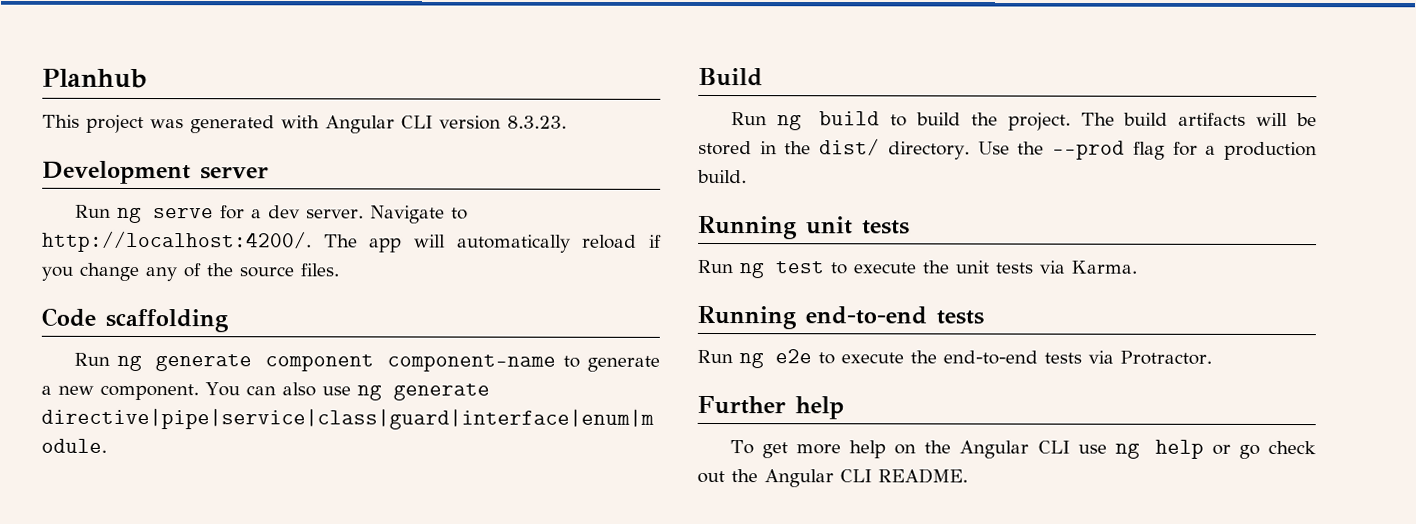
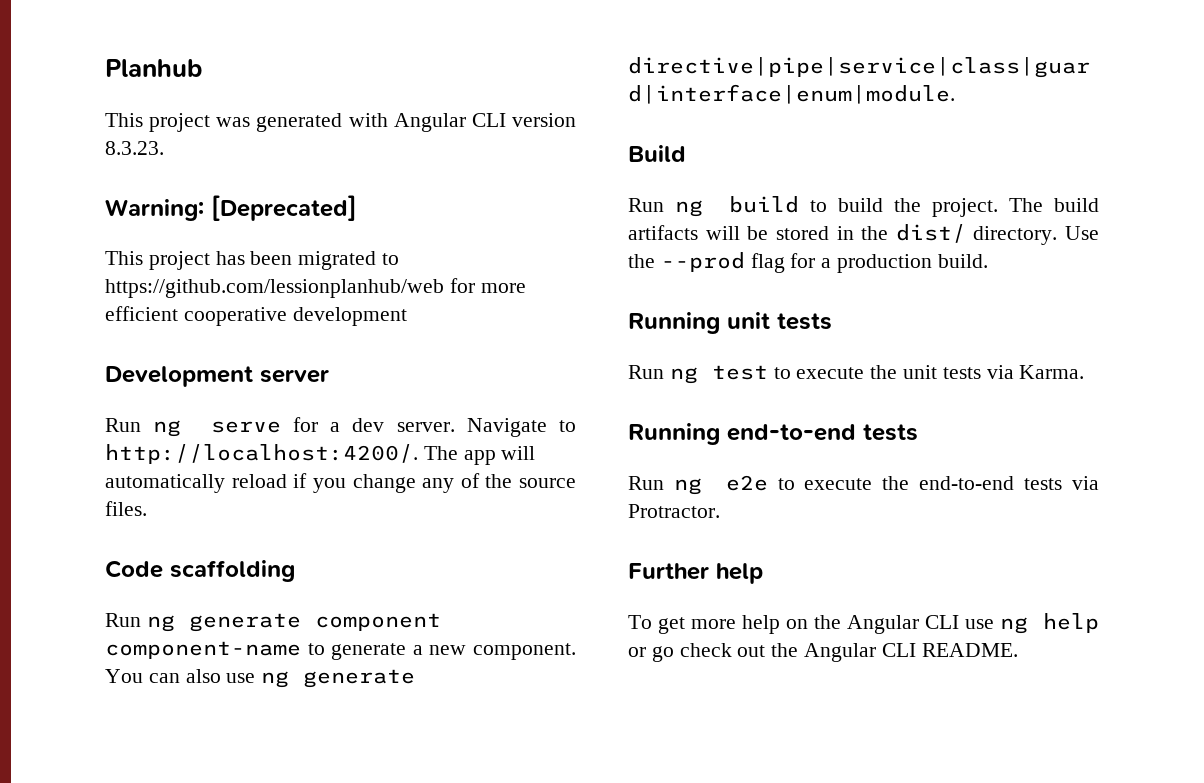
(567, 122) none -> [105,195,357,221] [105,251,400,270] [105,278,526,298] [105,306,407,326] // Warning: [Deprecated] // This project has been migrated to https://github.com/lessionplanhub/web for more efficient cooperative development

